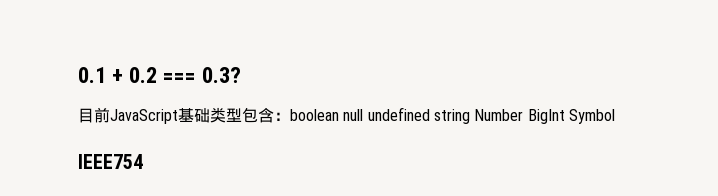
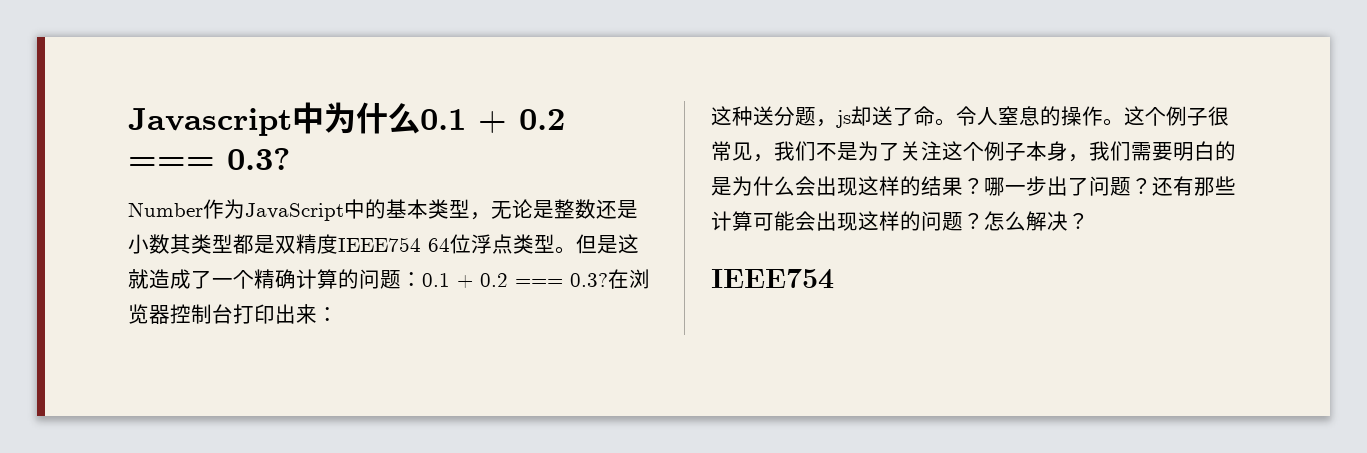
(78, 75) none -> [128,102,420,136] Javascript中为什么
[78,107,615,124] 目前JavaScript基础类型包含：boolean null undefined string Number BigInt Symbol -> [128,199,638,221] [128,234,639,254] [128,269,650,289] [128,304,338,324] [711,106,1229,128] [711,141,1236,162] [711,176,1236,196] [711,211,1089,231] Number作为JavaScript中的基本类型，无论是整数还是小数其类型都是双精度IEEE754 64位浮点类型。但是这就造成了一个精确计算的问题：0.1 + 0.2 === 0.3?在浏览器控制台打印出来： // 这种送分题，js却送了命。令人窒息的操作。这个例子很常见，我们不是为了关注这个例子本身，我们需要明白的是为什么会出现这样的结果？哪一步出了问题？还有那些计算可能会出现这样的问题？怎么解决？

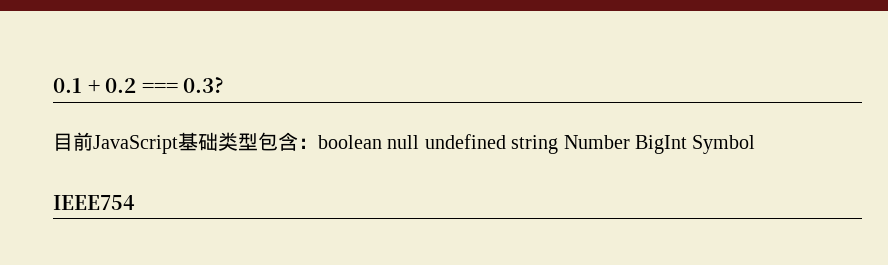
[128,102,420,136] Javascript中为什么 -> (53, 85) none
[128,199,638,221] [128,234,639,254] [128,269,650,289] [128,304,338,324] [711,106,1229,128] [711,141,1236,162] [711,176,1236,196] [711,211,1089,231] Number作为JavaScript中的基本类型，无论是整数还是小数其类型都是双精度IEEE754 64位浮点类型。但是这就造成了一个精确计算的问题：0.1 + 0.2 === 0.3?在浏览器控制台打印出来： // 这种送分题，js却送了命。令人窒息的操作。这个例子很常见，我们不是为了关注这个例子本身，我们需要明白的是为什么会出现这样的结果？哪一步出了问题？还有那些计算可能会出现这样的问题？怎么解决？ -> [53,132,756,154] 目前JavaScript基础类型包含：boolean null undefined string Number BigInt Symbol

